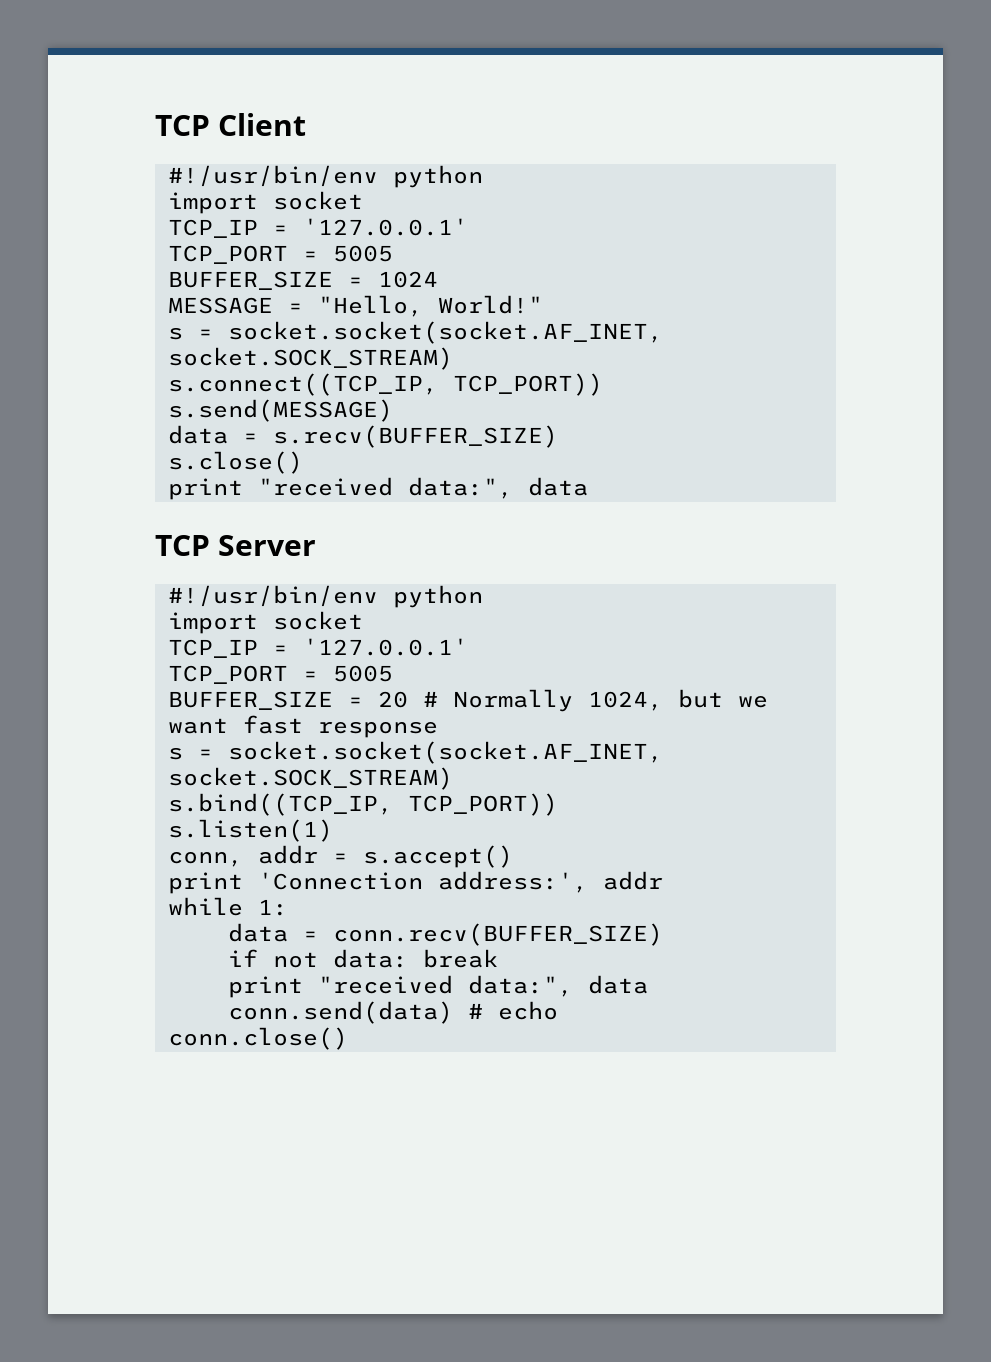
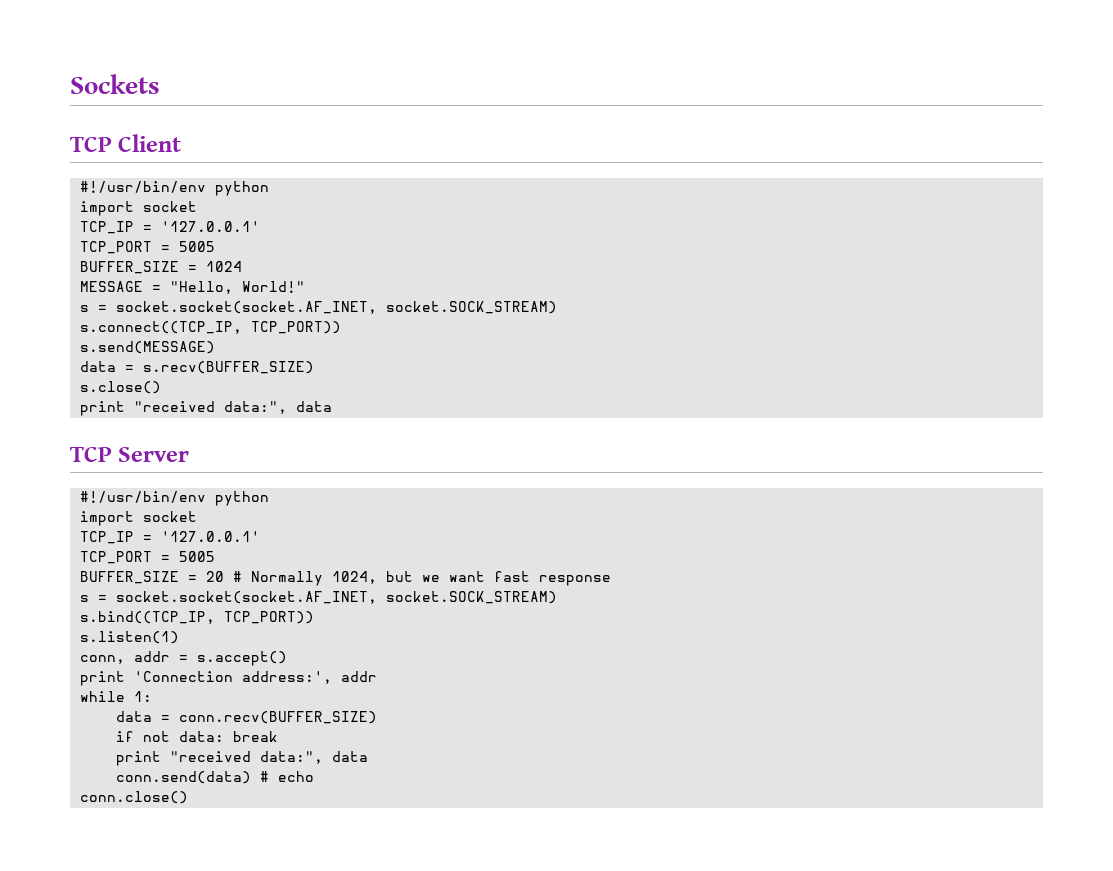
(155, 125) none -> [70,74,160,94] Sockets //

